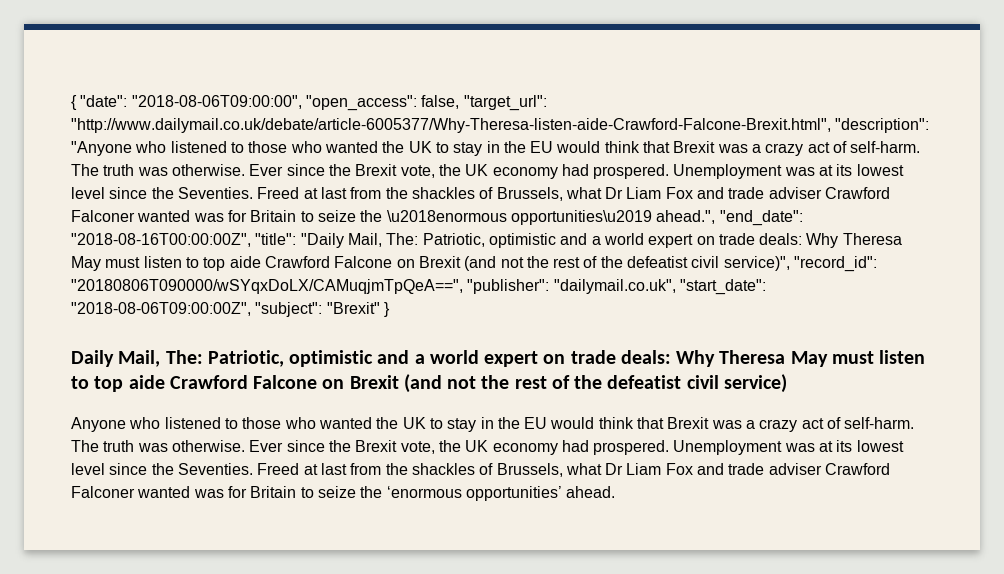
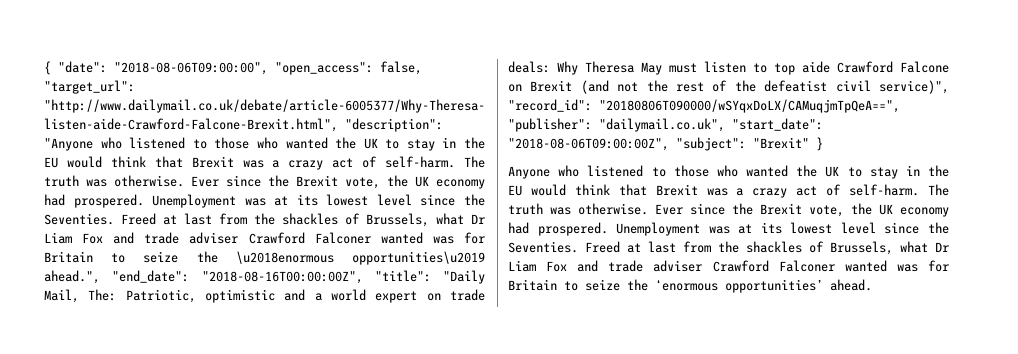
[71,350,926,367] [71,374,787,393] // Daily Mail, The: Patriotic, optimistic and a world expert on trade deals: Why Theresa May must listen to top aide Crawford Falcone on Brexit (and not the rest of the defeatist civil service) -> (823, 144) none

